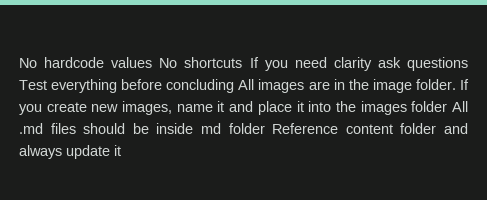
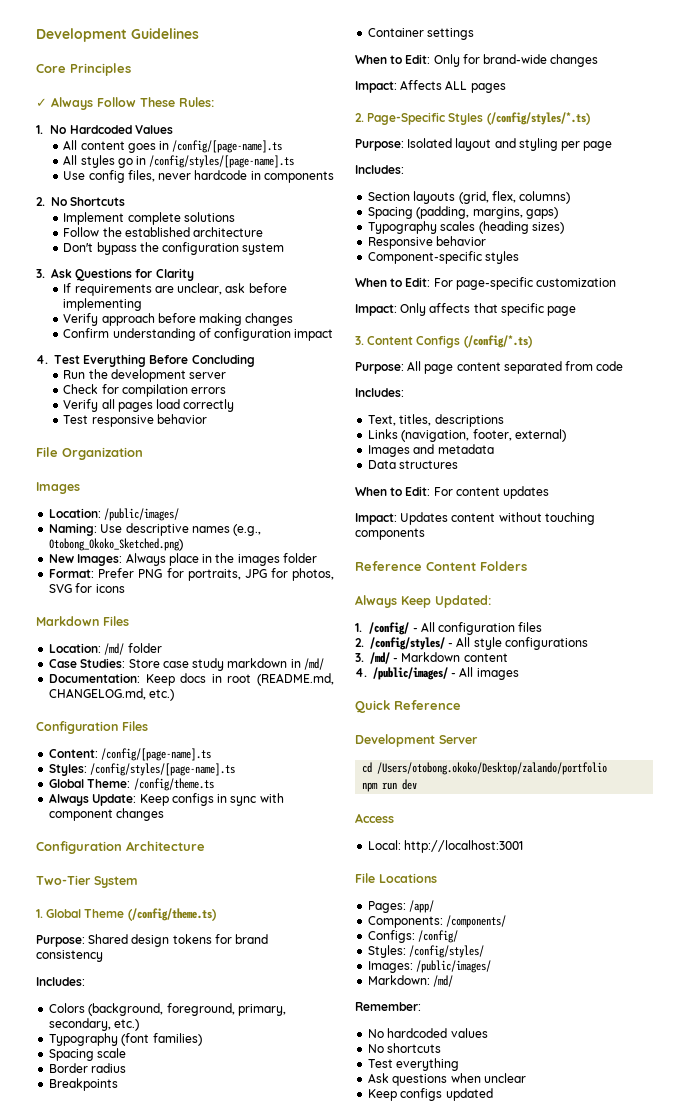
[19,57,469,71] [19,79,469,93] [19,101,468,115] [19,123,469,134] [19,145,121,159] No hardcode values No shortcuts If you need clarity ask questions Test everything before concluding All images are in the image folder. If you create new images, name it and place it into the images folder All .md files should be inside md folder Reference content folder and always update it -> [36,28,199,42] [36,63,131,76] [36,97,214,110] [36,125,173,134] [63,140,283,153] [63,155,295,168] [63,170,334,183] [36,197,126,206] [63,212,235,225] [63,227,264,237] [63,242,285,255] [36,268,194,281] [63,283,287,296] [63,298,143,311] [63,313,294,326] [63,328,334,341] [36,354,255,367] [63,369,227,382] [63,384,227,397] [63,399,235,412] [63,414,207,427] [36,447,143,460] [36,482,80,494] [49,508,180,521] [49,523,262,536] [49,538,184,551] [49,553,317,566] [49,568,335,581] [49,583,125,593] [36,616,129,626] [49,643,162,655] [49,658,324,671] [49,673,334,686] [49,688,175,701] [36,721,148,734] [49,748,212,761] [49,763,236,776] [49,778,214,791] [49,793,284,806] [49,808,165,821] [36,841,205,854] [36,875,138,888] [36,908,216,921] [36,934,269,947] [36,950,103,962] [36,977,85,986] [49,1003,286,1016] [49,1018,140,1031] [49,1033,202,1046] [49,1048,127,1061] [49,1063,127,1073] [49,1078,119,1091] [368,28,475,40] [355,54,599,67] [355,80,506,93] [355,112,590,125] [355,138,613,151] [355,165,404,174] [368,191,571,204] [368,206,558,219] [368,221,564,234] [368,236,487,249] [368,251,520,264] [355,277,617,290] [355,303,577,316] [355,335,532,348] [355,361,624,374] [355,388,404,397] [368,414,504,427] [368,429,566,442] [368,444,494,457] [368,460,459,469] [355,486,550,499] [355,512,595,525] [355,528,425,540] [355,561,527,571] [355,595,491,608] [355,622,543,635] [355,637,588,650] [355,652,508,664] [355,667,519,680] [355,700,461,713] [355,734,478,747] [362,762,608,775] [362,779,418,792] [355,813,394,823] [368,840,524,853] [355,873,437,883] [368,900,435,913] [368,915,507,928] [368,930,459,943] [368,945,485,958] [368,960,492,973] [368,975,454,987] [355,1002,421,1011] [368,1028,488,1038] [368,1043,442,1053] [368,1058,460,1071] [368,1073,526,1086] [368,1088,493,1101] Development Guidelines // Core Principles // ✓ Always Follow These Rules: // 1. No Hardcoded Values // All content goes in /config/[page-name].ts // All styles go in /config/styles/[page-name].ts // Use config files, never hardcode in components // 2. No Shortcuts // Implement complete solutions // Follow the established architecture // Don't bypass the configuration system // 3. Ask Questions for Clarity // If requirements are unclear, ask before implementing // Verify approach before making changes // Confirm understanding of configuration impact // 4. Test Everything Before Concluding // Run the development server // Check for compilation errors // Verify all pages load correctly // Test responsive behavior // File Organization // Images // Location: /public/images/ // Naming: Use descriptive names (e.g., Otobong_Okoko_Sketched.png) // New Images: Always place in the images folder // Format: Prefer PNG for portraits, JPG for photos, SVG for icons // Markdown Files // Location: /md/ folder // Case Studies: Store case study markdown in /md/ // Documentation: Keep docs in root (README.md, CHANGELOG.md, etc.) // Configuration Files // Content: /config/[page-name].ts // Styles: /config/styles/[page-name].ts // Global Theme: /config/theme.ts // Always Update: Keep configs in sync with component changes // Configuration Architecture // Two-Tier System // 1. Global Theme (/config/theme.ts) // Purpose: Shared design tokens for brand consistency // Includes: // Colors (background, foreground, primary, secondary, etc.) // Typography (font families) // Spacing scale // Border radius // Breakpoints // Container settings // When to Edit: Only for brand-wide changes // Impact: Affects ALL pages // 2. Page-Specific Styles (/config/styles/*.ts) // Purpose: Isolated layout and styling per page // Includes: // Section layouts (grid, flex, columns) // Spacing (padding, margins, gaps) // Typography scales (heading sizes) // Responsive behavior // Component-specific styles // When to Edit: For page-specific customization // Impact: Only affects that specific page // 3. Content Configs (/config/*.ts) // Purpose: All page content separated from code // Includes: // Text, titles, descriptions // Links (navigation, footer, external) // Images and metadata // Data structures // When to Edit: For content updates // Impact: Updates content without touching components // Reference Content Folders // Always Keep Updated: // 1. /config/ - All configuration files // 2. /config/styles/ - All style configurations // 3. /md/ - Markdown content // 4. /public/images/ - All images // Quick Reference // Development Server // cd /Users/otobong.okoko/Desktop/zalando/portfolio // npm run dev // Access // Local: http://localhost:3001 // File Locations // Pages: /app/ // Components: /components/ // Configs: /config/ // Styles: /config/styles/ // Images: /public/images/ // Markdown: /md/ // Remember: // No hardcoded values // No shortcuts // Test everything // Ask questions when unclear // Keep configs updated

